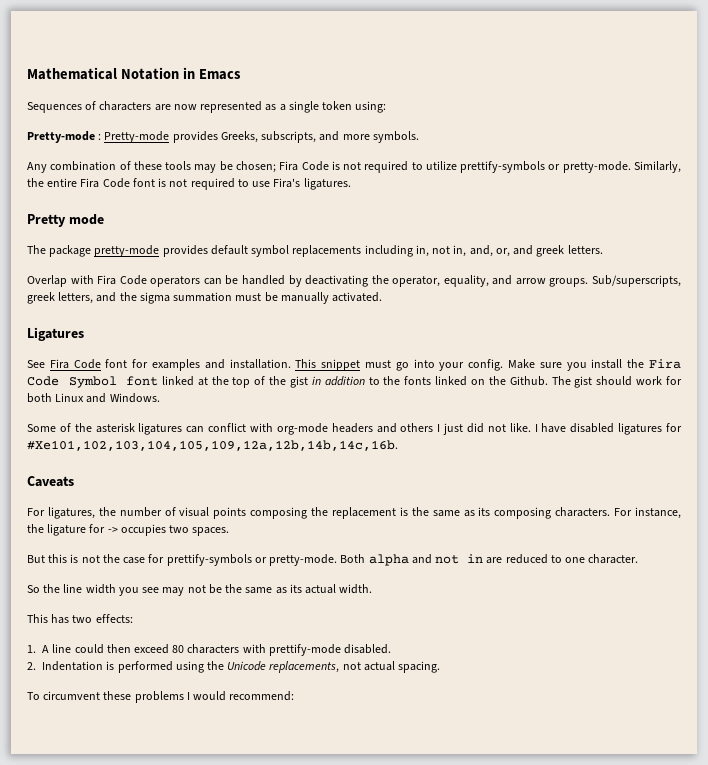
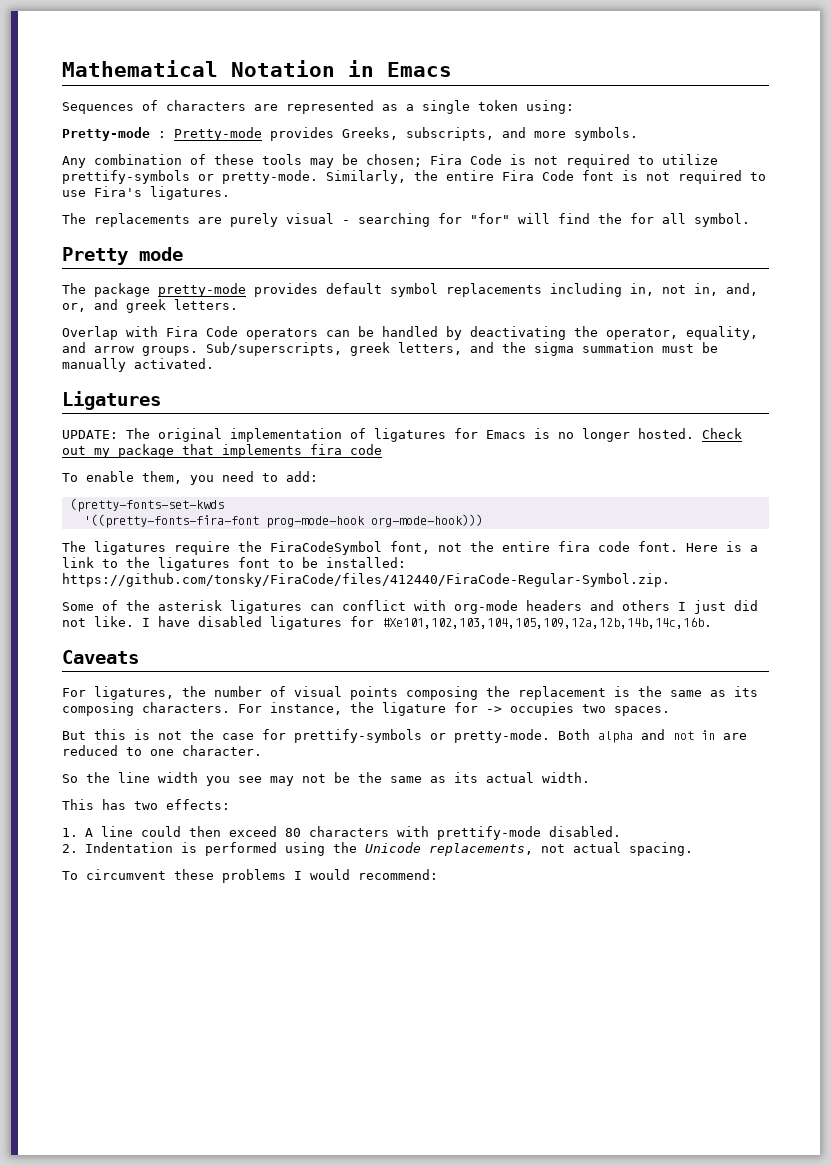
[173,104,197,110] now -> (278, 107) none
(351, 184) none -> [62,213,750,227] // The replacements are purely visual - searching for "for" will find the for all symbol.
[27,359,681,371] [27,376,682,388] [27,393,160,403] See Fira Code font for examples and installation. This snippet must go into your config. Make sure you install the Fira Code Symbol font linked at the top of the gist in addition to the fonts linked on the Github. The gist should work for both Linux and Windows. -> [62,428,742,442] [62,444,382,458] [62,471,318,485] [69,498,224,512] [83,514,483,528] [62,541,758,555] [62,557,406,571] [62,573,670,587] UPDATE: The original implementation of ligatures for Emacs is no longer hosted. Check out my package that implements fira code // To enable them, you need to add: // (pretty-fonts-set-kwds // '((pretty-fonts-fira-font prog-mode-hook org-mode-hook))) // The ligatures require the FiraCodeSymbol font, not the entire fira code font. Here is a link to the ligatures font to be installed: https://github.com/tonsky/FiraCode/files/412440/FiraCode-Regular-Symbol.zip.

